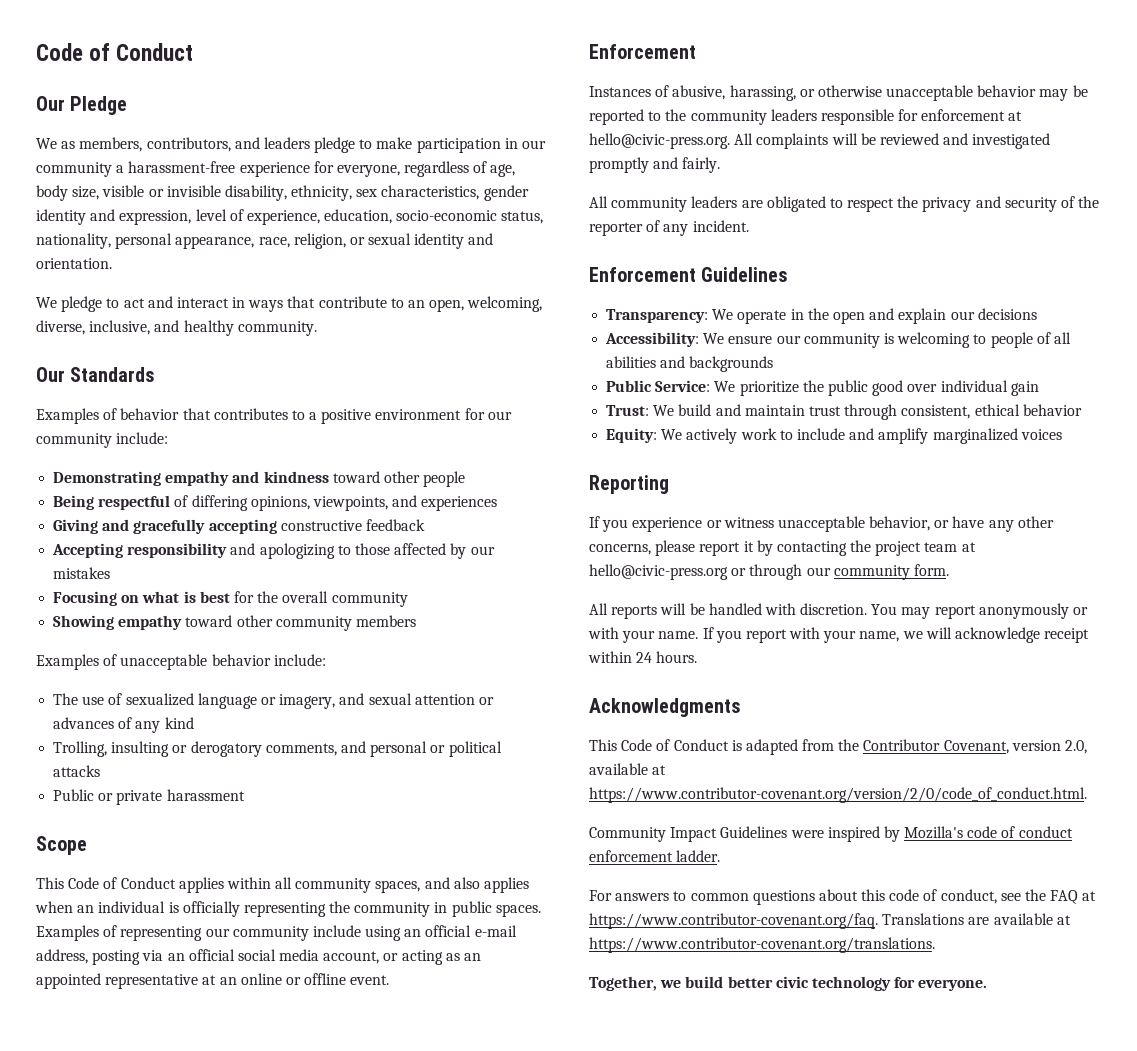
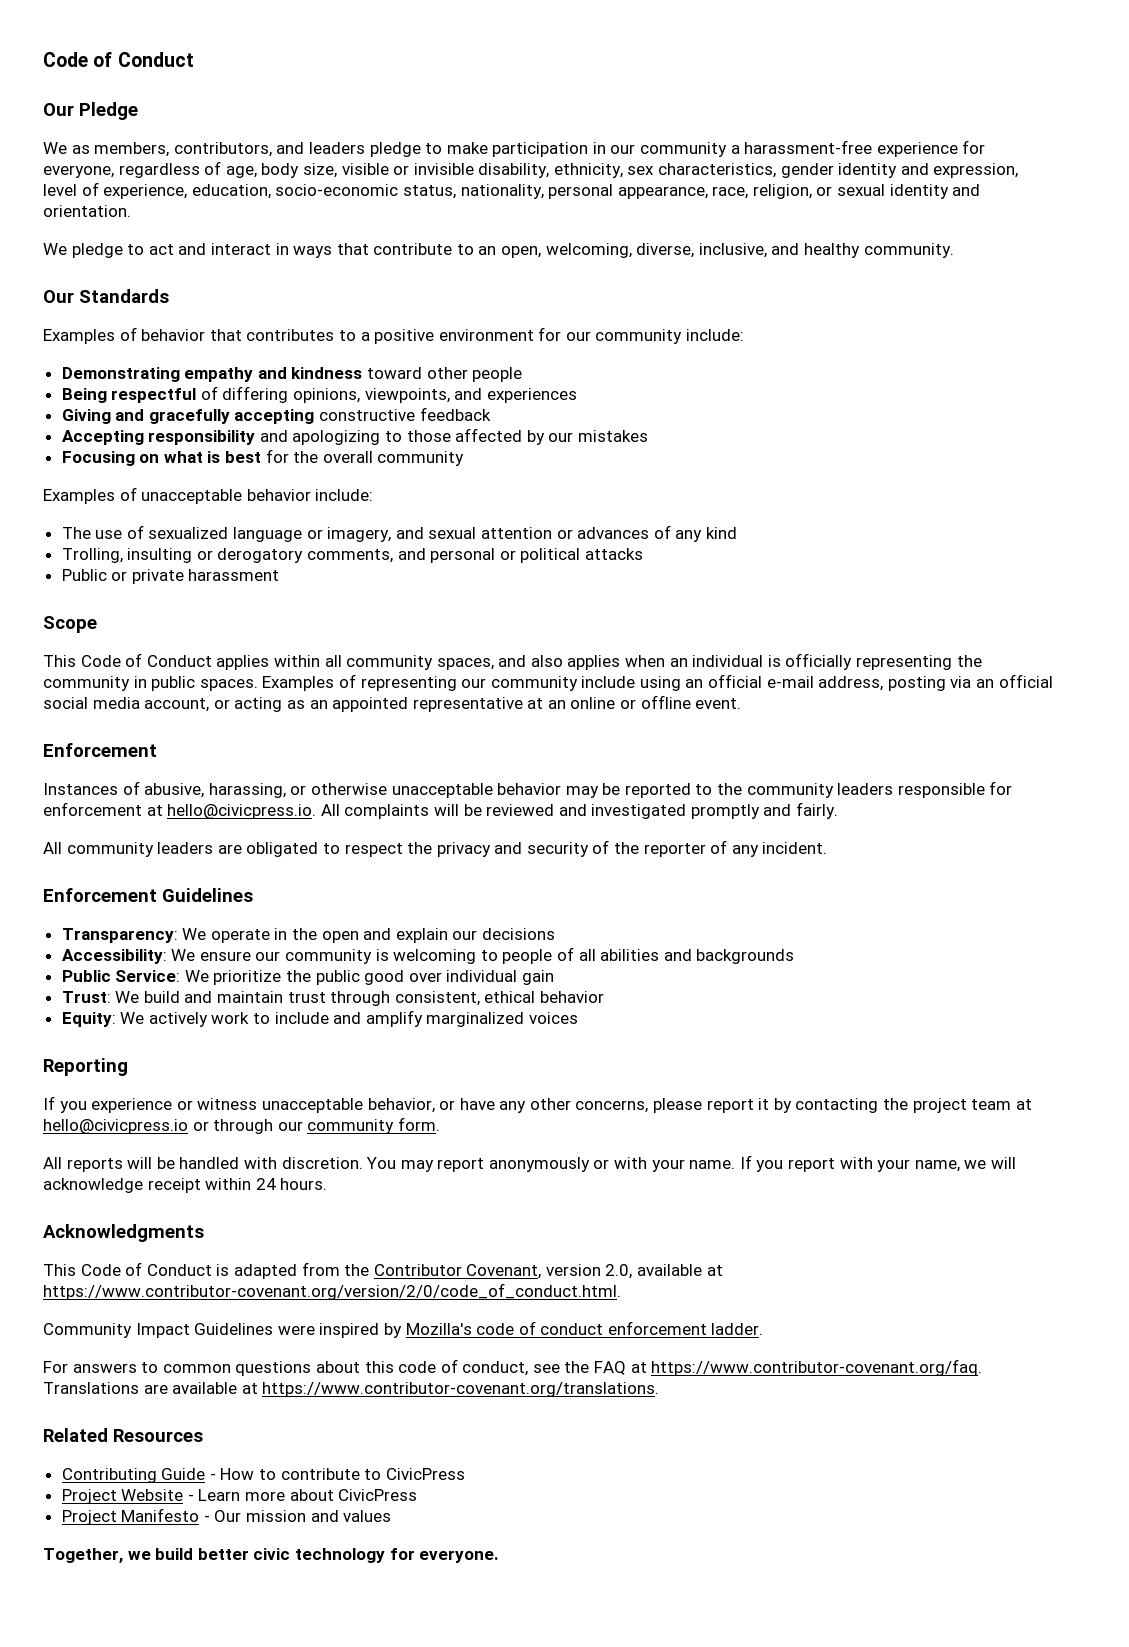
[53,615,416,631] // Showing empathy toward other community members -> (465, 458) none
[589,133,730,149] hello@civic-press.org. -> [167,804,317,819] hello@civicpress.io.
[589,564,728,580] hello@civic-press.org -> [43,1119,188,1134] hello@civicpress.io
(935, 945) none -> [43,1428,203,1442] [61,1468,465,1483] [61,1489,418,1504] [61,1508,392,1525] // Related Resources // Contributing Guide - How to contribute to CivicPress // Project Website - Learn more about CivicPress // Project Manifesto - Our mission and values

